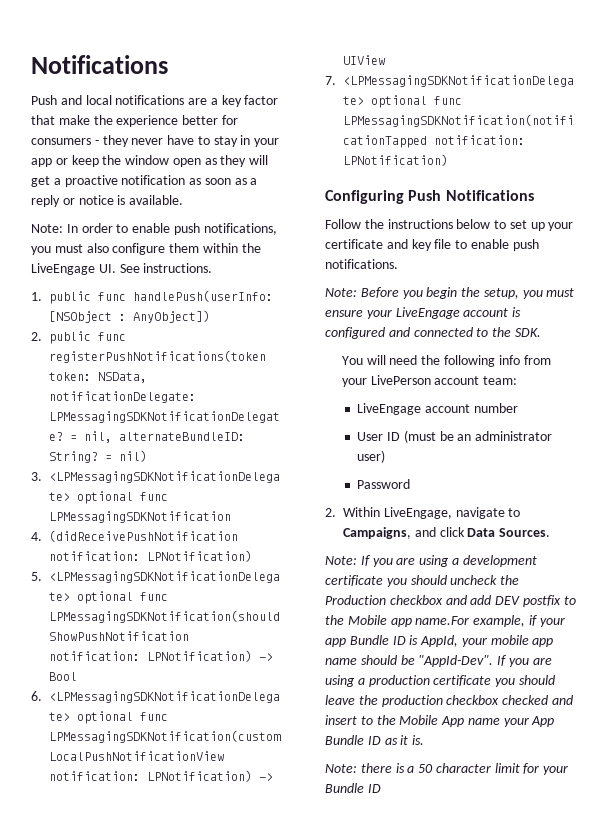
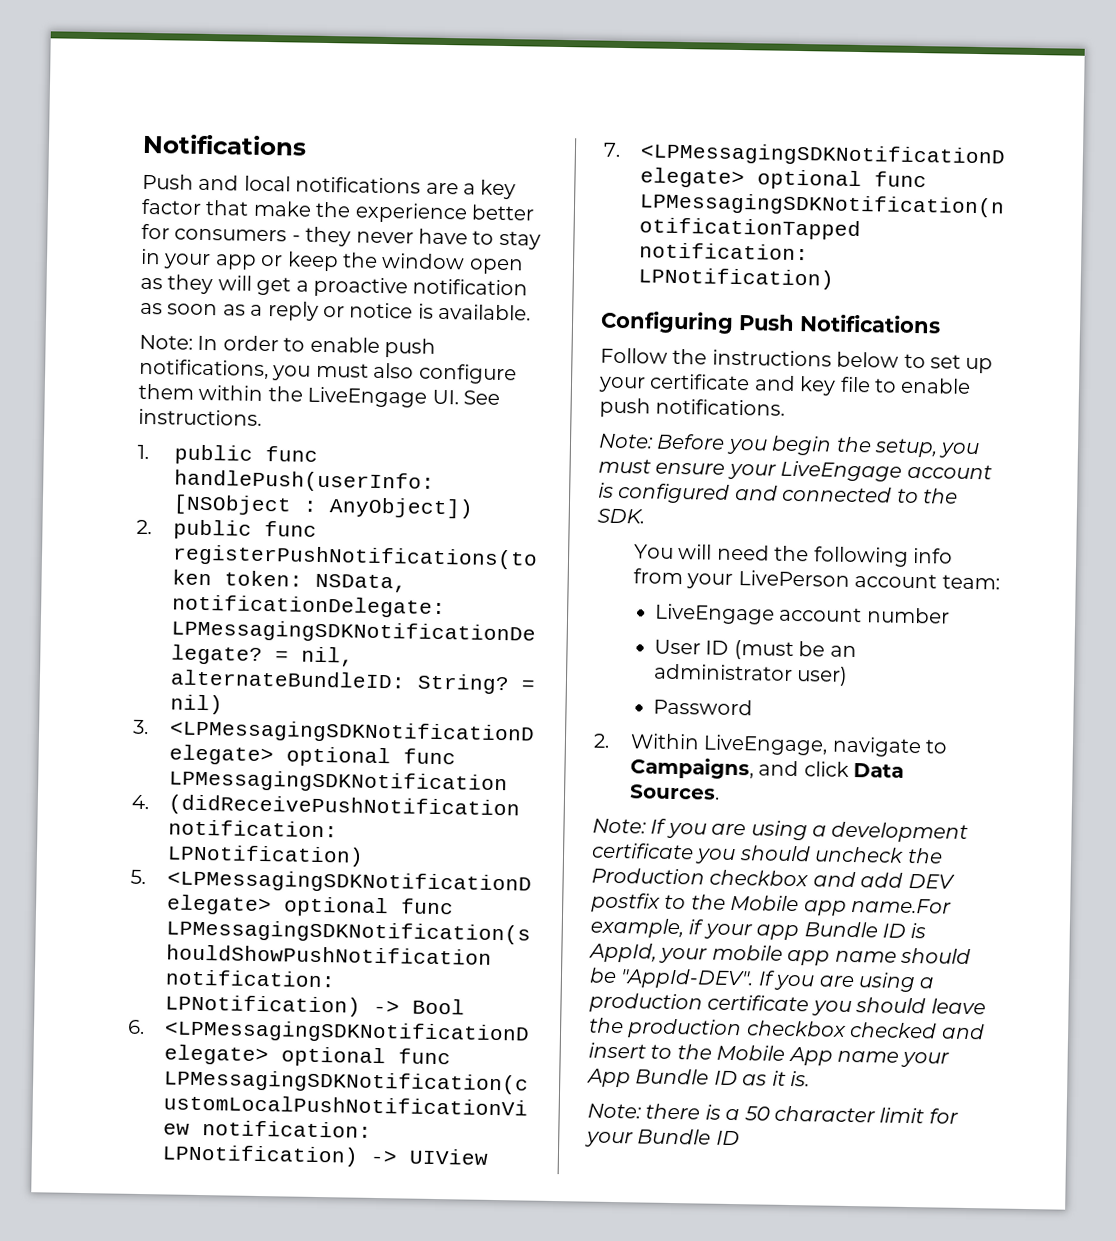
[418,655,494,667] "AppId-Dev". -> [620,968,755,990] "AppId-DEV".

